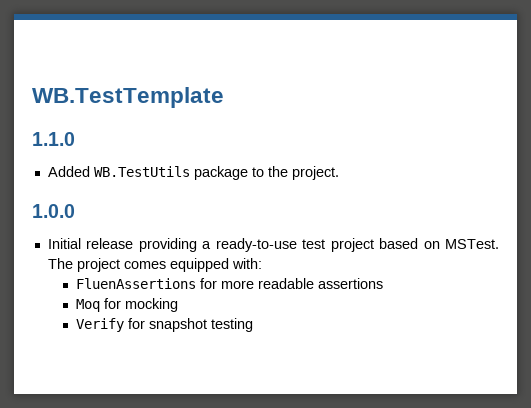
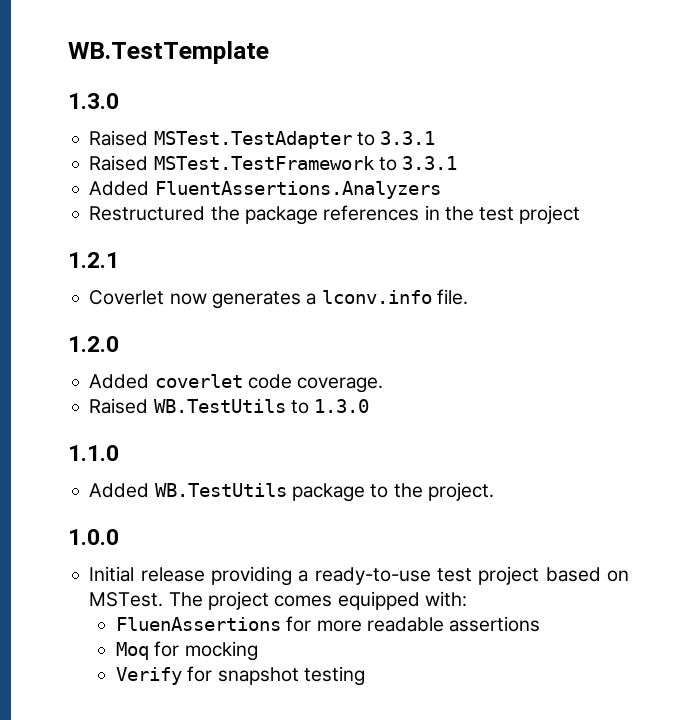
(224, 97) none -> [68,93,119,109] [89,130,436,149] [89,155,458,171] [89,181,441,199] [89,205,581,225] [68,252,119,268] [89,289,468,309] [68,336,119,352] [89,374,384,393] [89,398,370,414] // 1.3.0 // Raised MSTest.TestAdapter to 3.3.1 // Raised MSTest.TestFramework to 3.3.1 // Added FluentAssertions.Analyzers // Restructured the package references in the test project // 1.2.1 // Coverlet now generates a lconv.info file. // 1.2.0 // Added coverlet code coverage. // Raised WB.TestUtils to 1.3.0

